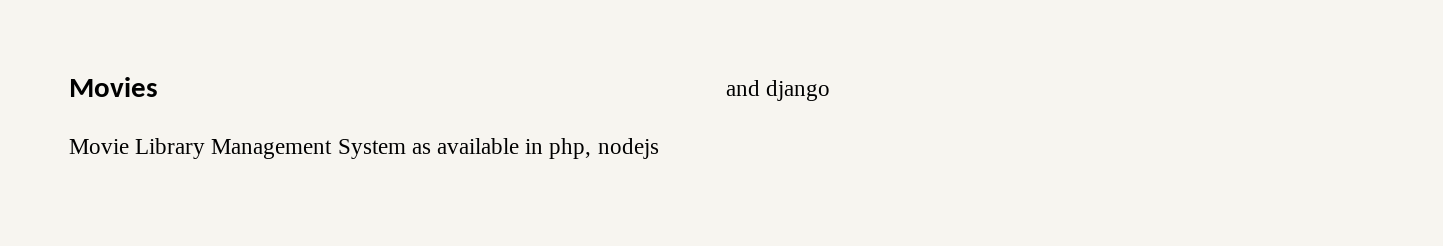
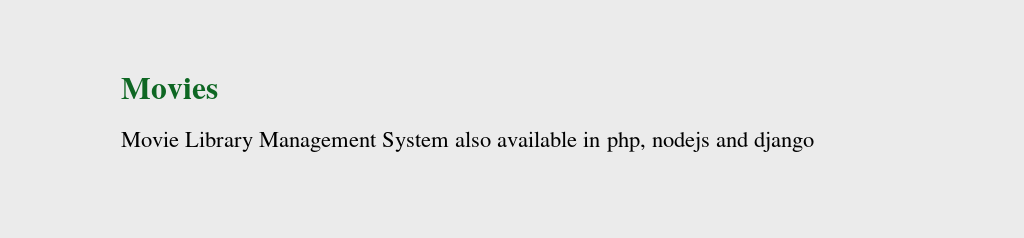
[411,143,431,154] as -> [455,131,492,147] also

